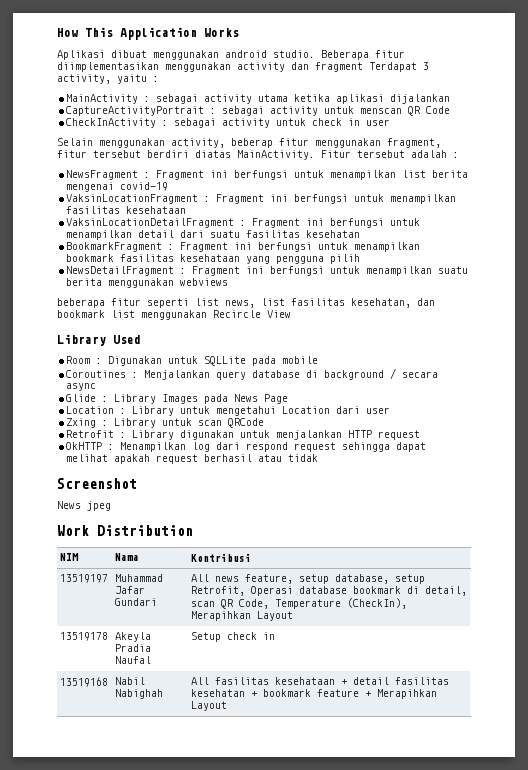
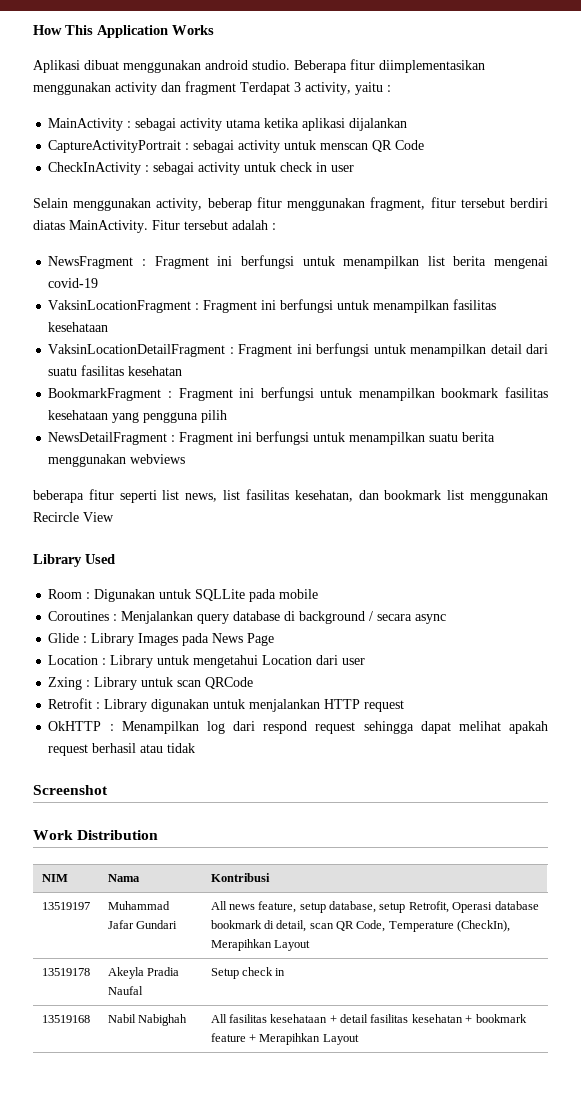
[57,501,111,511] // News jpeg -> (108, 790) none

